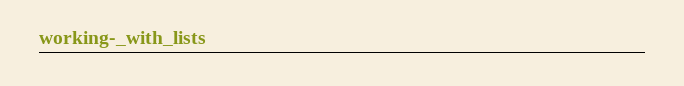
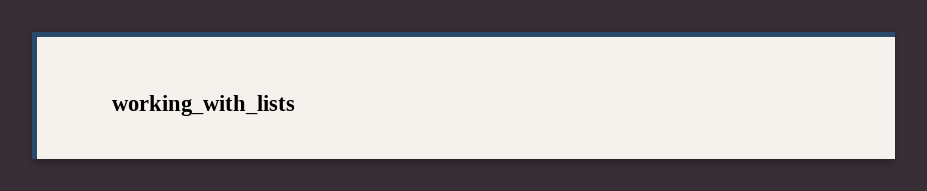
[39,31,206,48] working-_with_lists -> [112,95,295,116] working_with_lists

